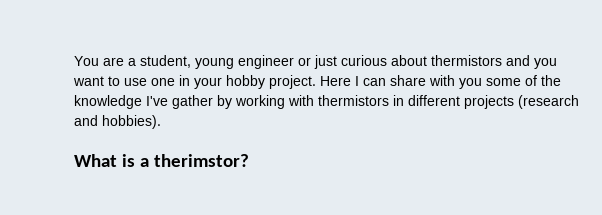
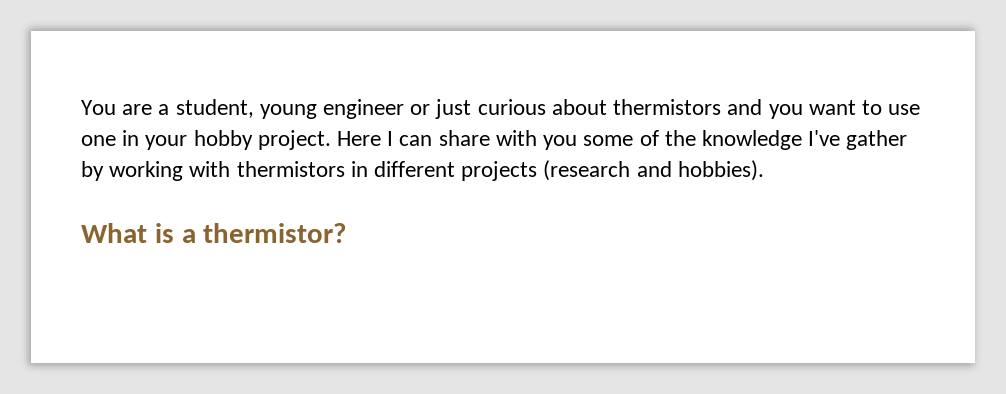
[153,154,249,167] therimstor? -> [203,223,347,243] thermistor?

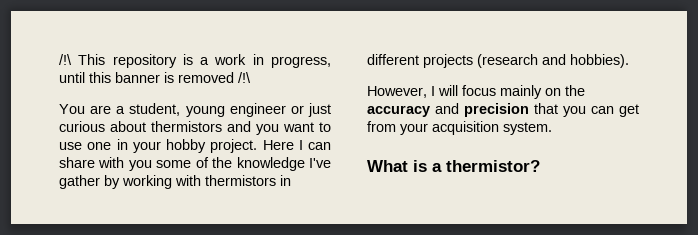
(81, 107) none -> [59,54,331,68] [59,72,251,83] /!\ This repository is a work in progress, until this banner is removed /!\ //
(764, 170) none -> [367,85,585,99] [367,103,639,117] [367,121,552,135] // However, I will focus mainly on the accuracy and precision that you can get from your acquisition system.

